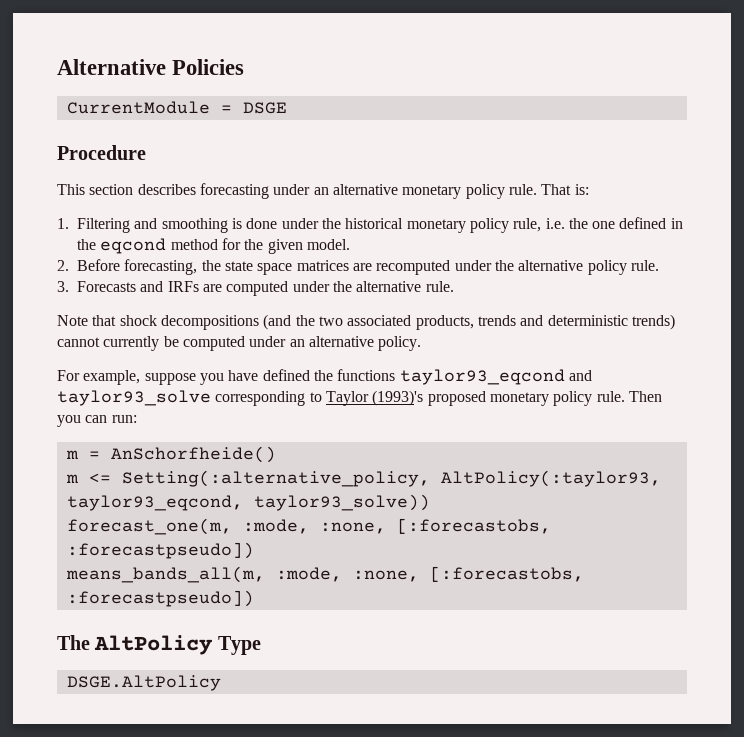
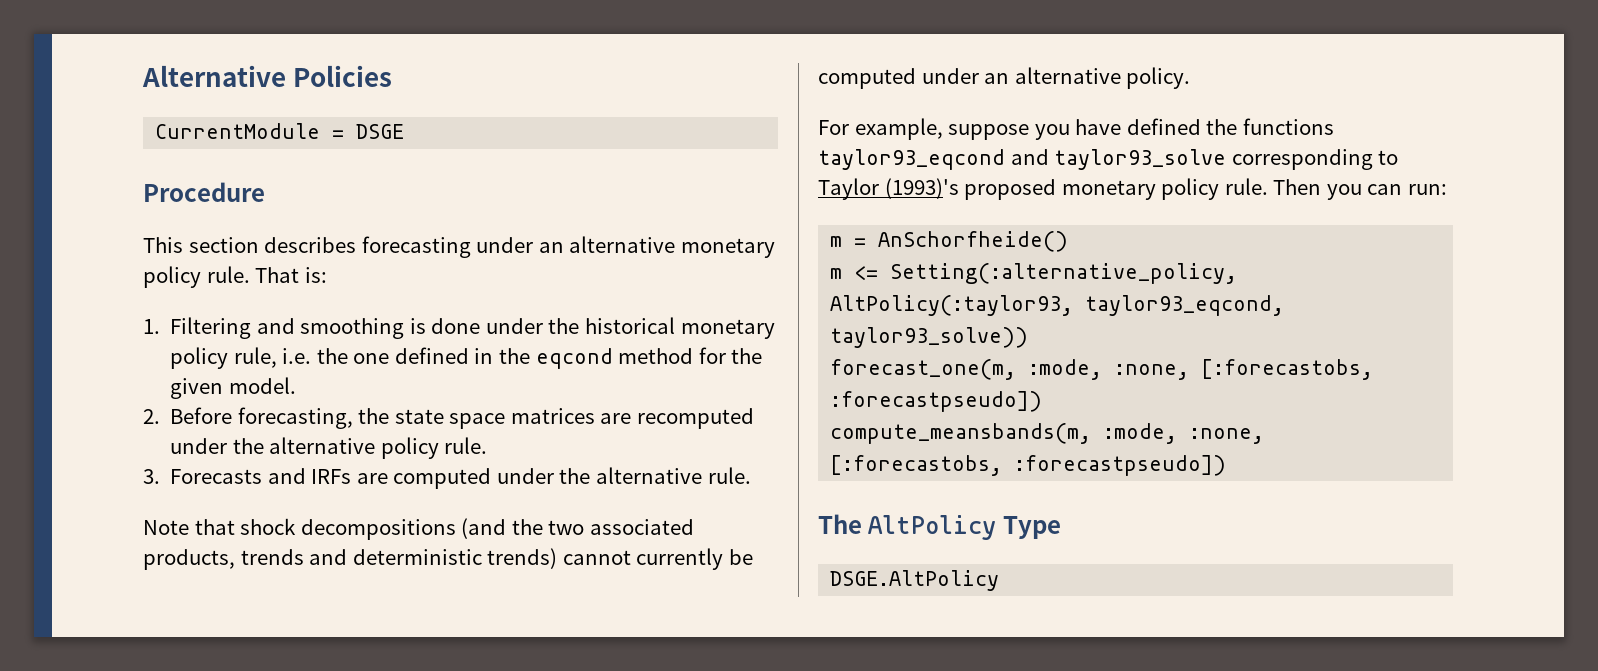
[65,566,265,583] means_bands_all(m, -> [830,423,1092,444] compute_meansbands(m,

